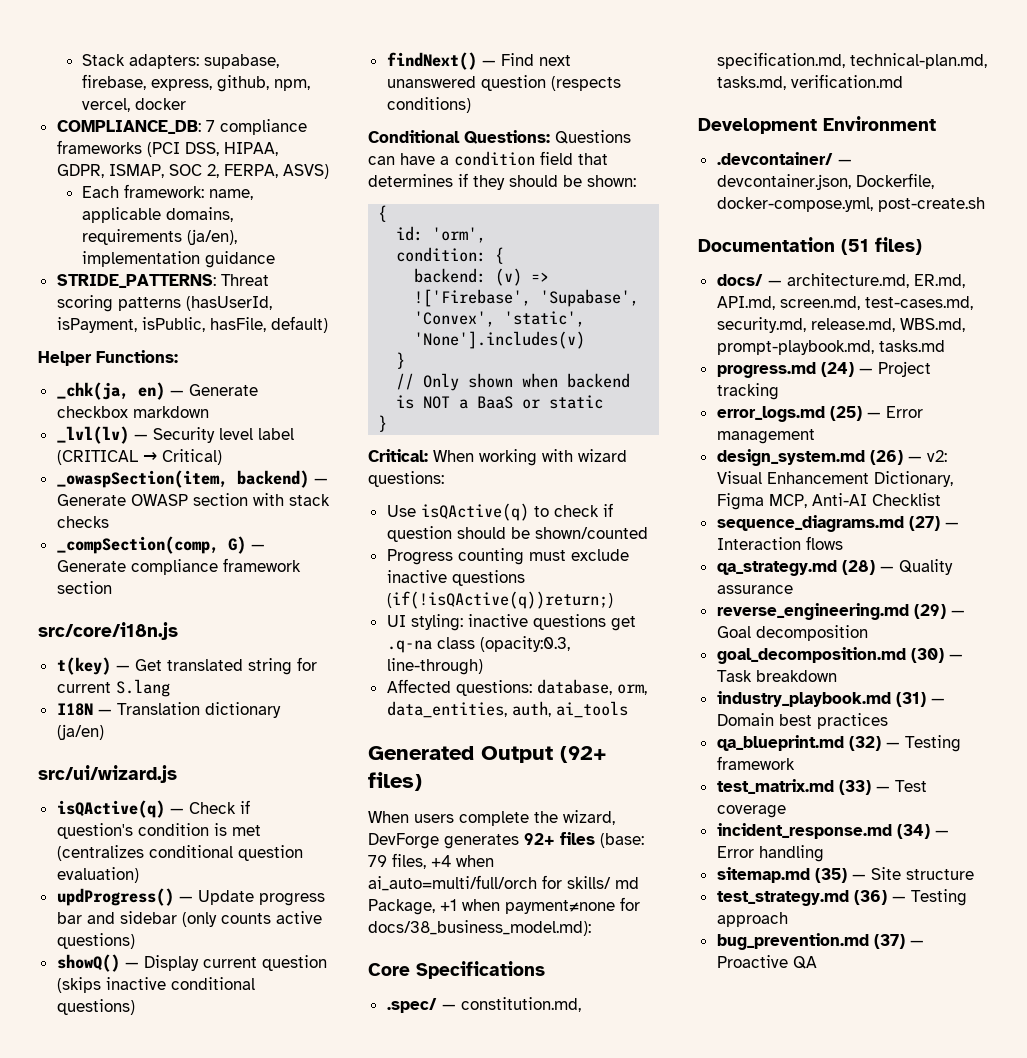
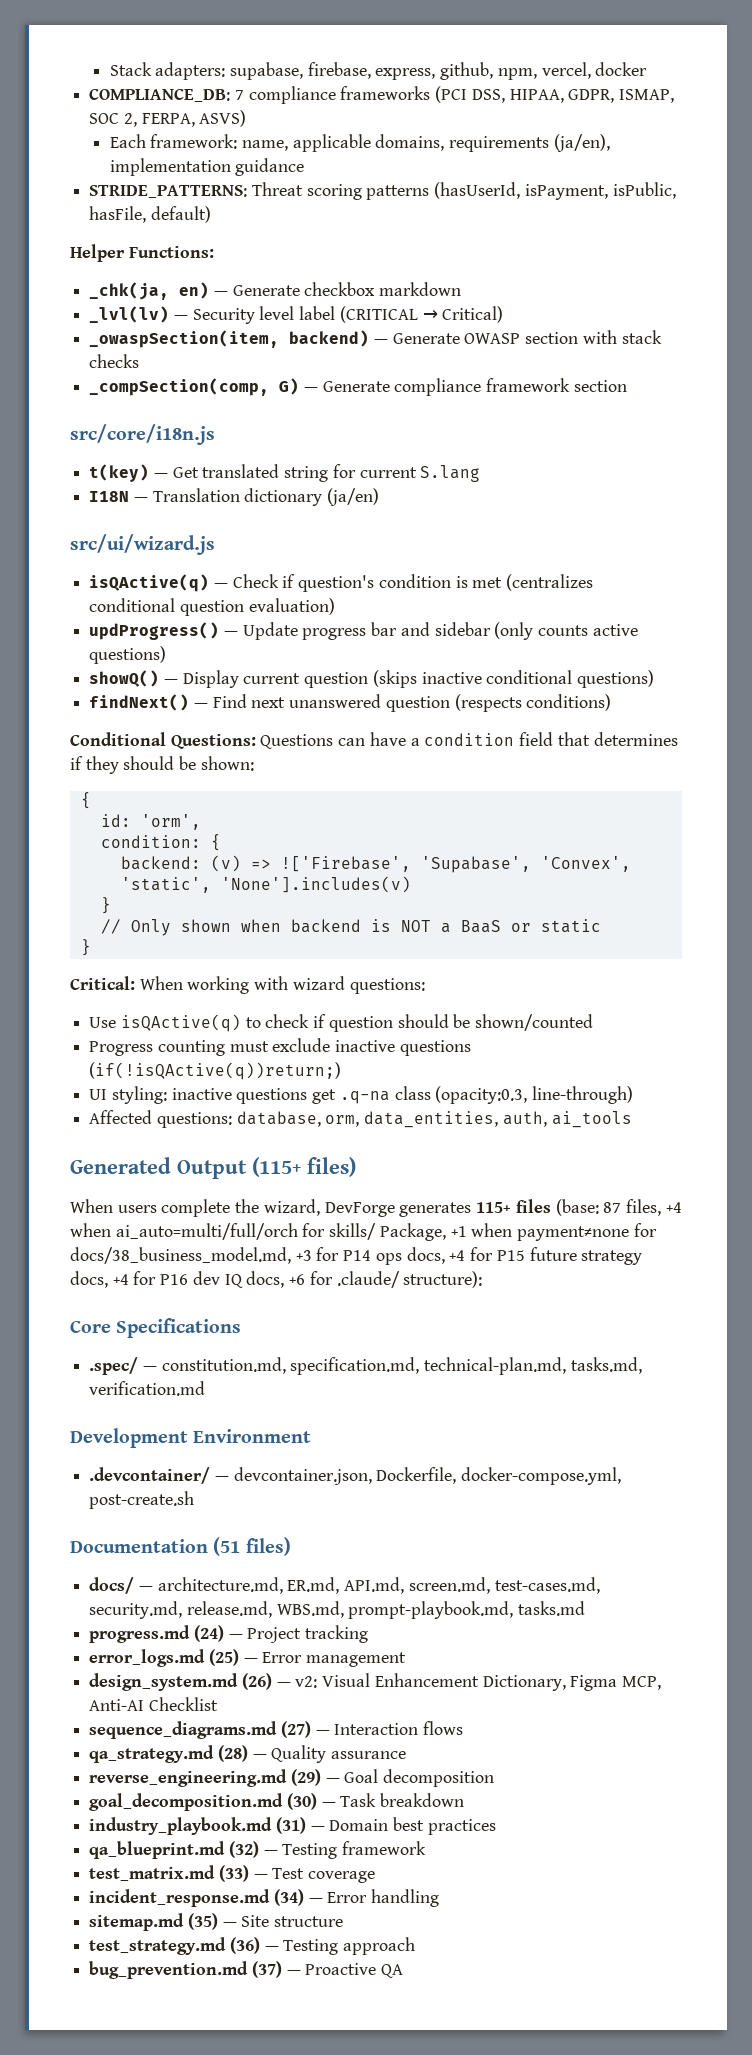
[560,746,607,763] (92+ -> [252,1157,301,1177] (115+
[524,833,555,845] 92+ -> [476,1202,512,1213] 115+
[368,855,387,867] 79 -> [603,1202,622,1213] 87
[615,877,639,889] md -> (377, 1231) none
[368,920,591,936] docs/38_business_model.md): -> [70,1247,643,1265] [70,1271,483,1288] docs/38_business_model.md, +3 for P14 ops docs, +4 for P15 future strategy docs, +4 for P16 dev IQ docs, +6 for .claude/ structure):

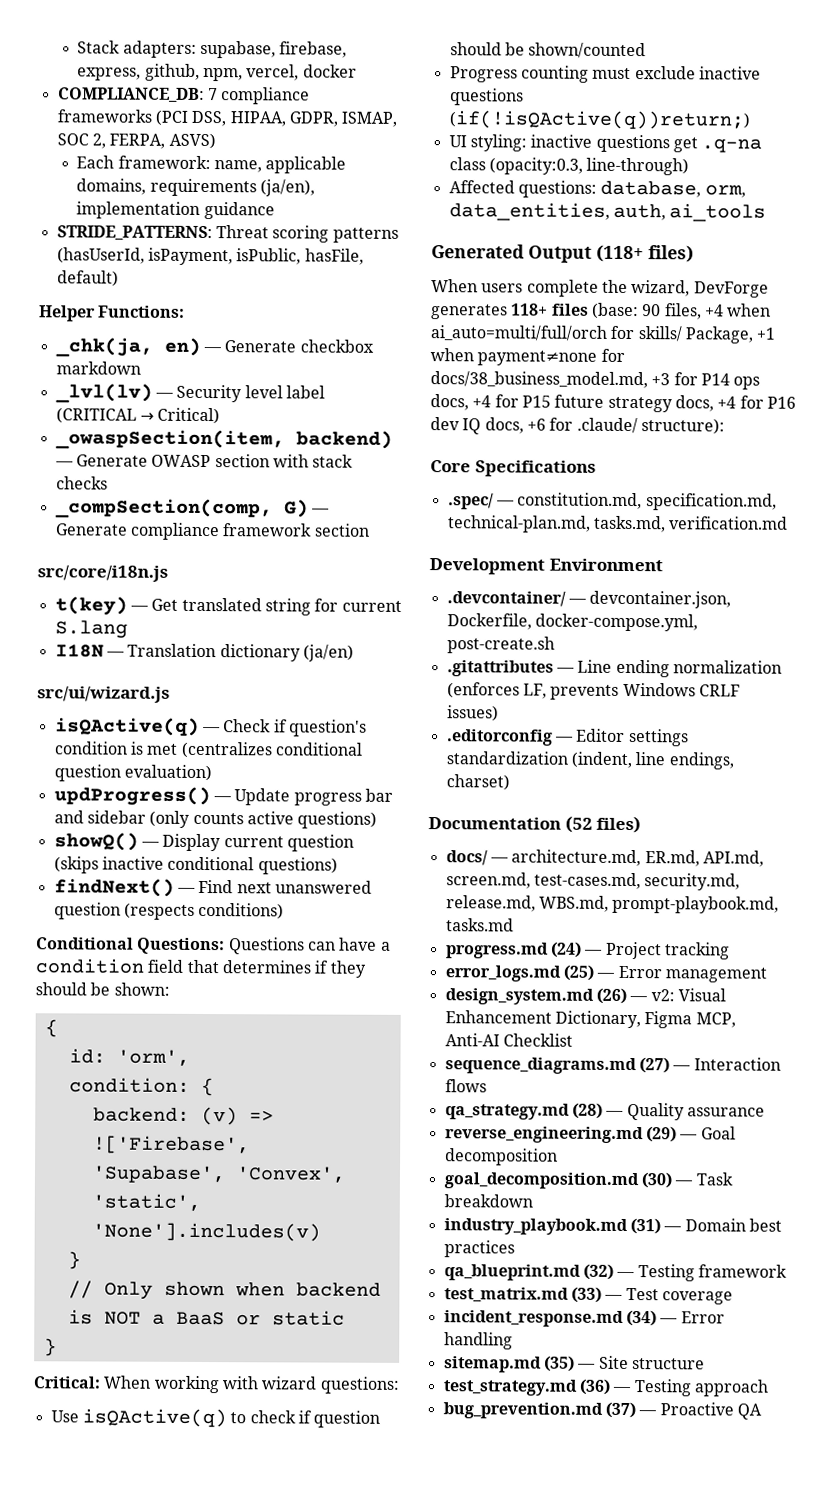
[252,1157,301,1177] (115+ -> [596,244,644,263] (118+
[476,1202,512,1213] 115+ -> [511,303,549,316] 118+
[603,1202,622,1213] 87 -> [642,304,662,317] 90
(195, 1500) none -> [446,659,782,678] [446,682,740,700] [446,705,499,722] [446,728,689,747] [445,751,734,770] [445,774,510,791] // .gitattributes — Line ending normalization (enforces LF, prevents Windows CRLF issues) // .editorconfig — Editor settings standardization (indent, line endings, charset)
[213,1537,241,1556] (51 -> [564,815,593,833] (52

